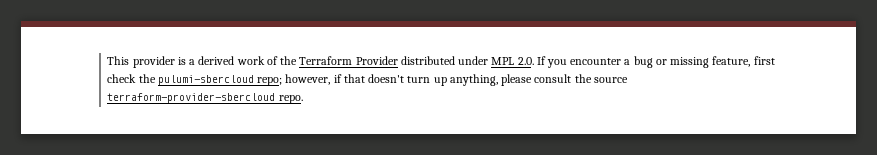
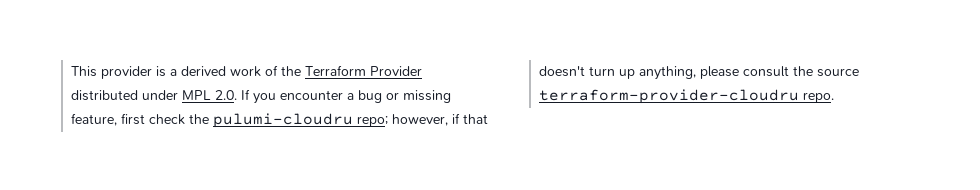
[157,75,254,85] pulumi-sbercloud -> [212,113,353,128] pulumi-cloudru
[107,93,276,103] terraform-provider-sbercloud -> [538,89,799,104] terraform-provider-cloudru

